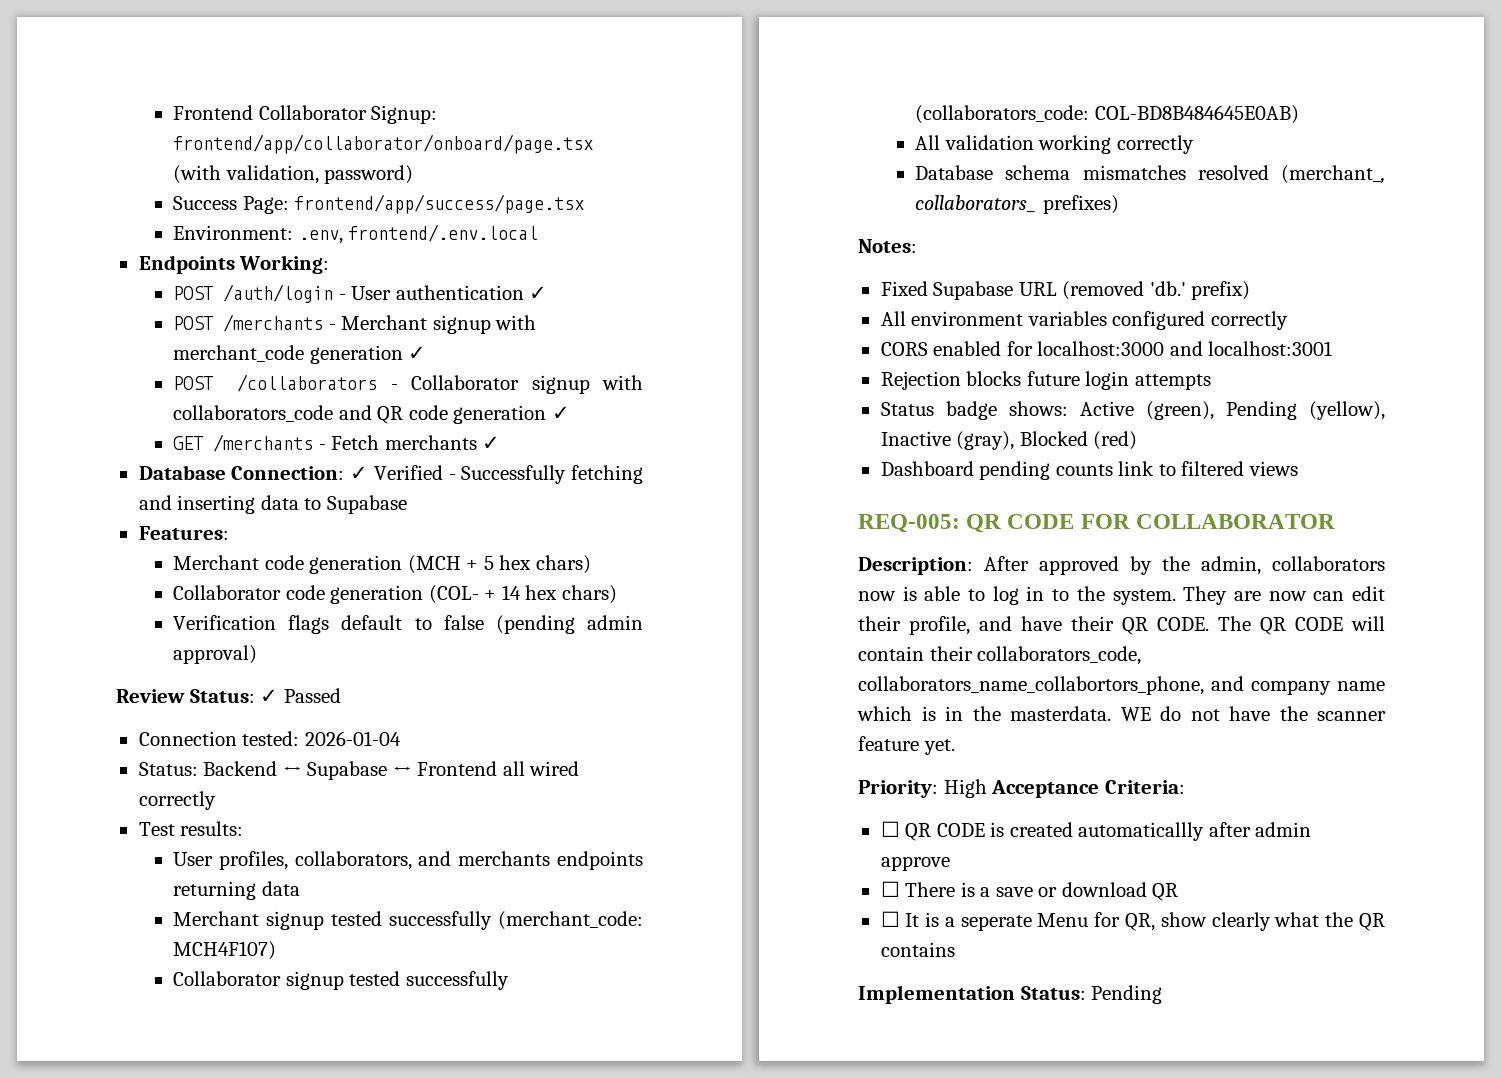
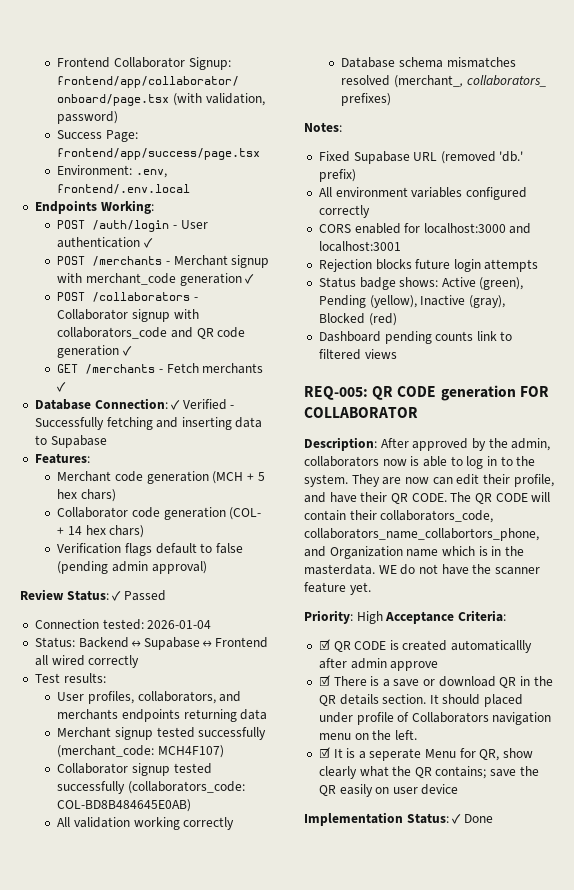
(1075, 521) none -> [440,385,516,401] generation
[1251,680,1331,695] company -> [329,546,403,559] Organization
[880,821,900,837] ☐ -> [318,639,330,650] ☑
[880,881,900,897] ☐ -> [318,675,330,686] ☑
[880,911,900,927] // ☐ -> [520,676,553,686] [318,694,524,707] [318,712,552,725] [318,730,417,740] [318,747,330,758] in the QR details section. It should placed under profile of Collaborators navigation menu on the left. // ☑
[880,942,955,957] contains -> [435,766,539,779] [318,784,459,797] contains; save the QR easily on user device
[1091,985,1163,1004] Pending -> [452,814,493,824] ✓ Done

